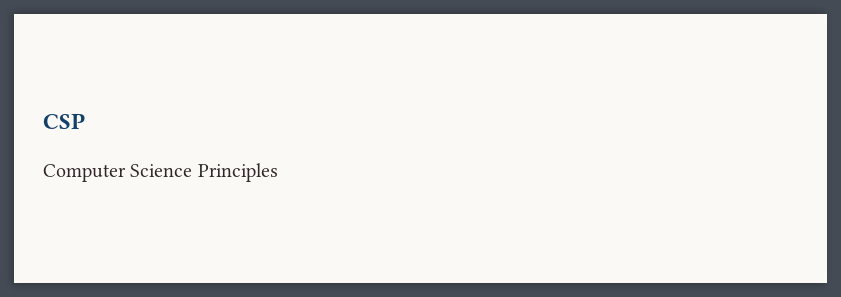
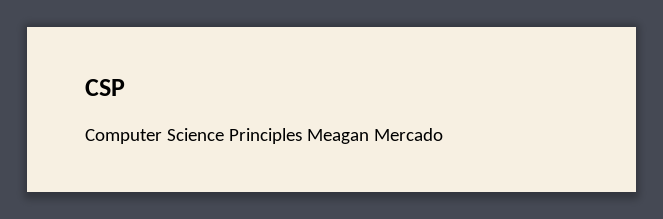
(278, 172) none -> [306,128,443,144] Meagan Mercado

